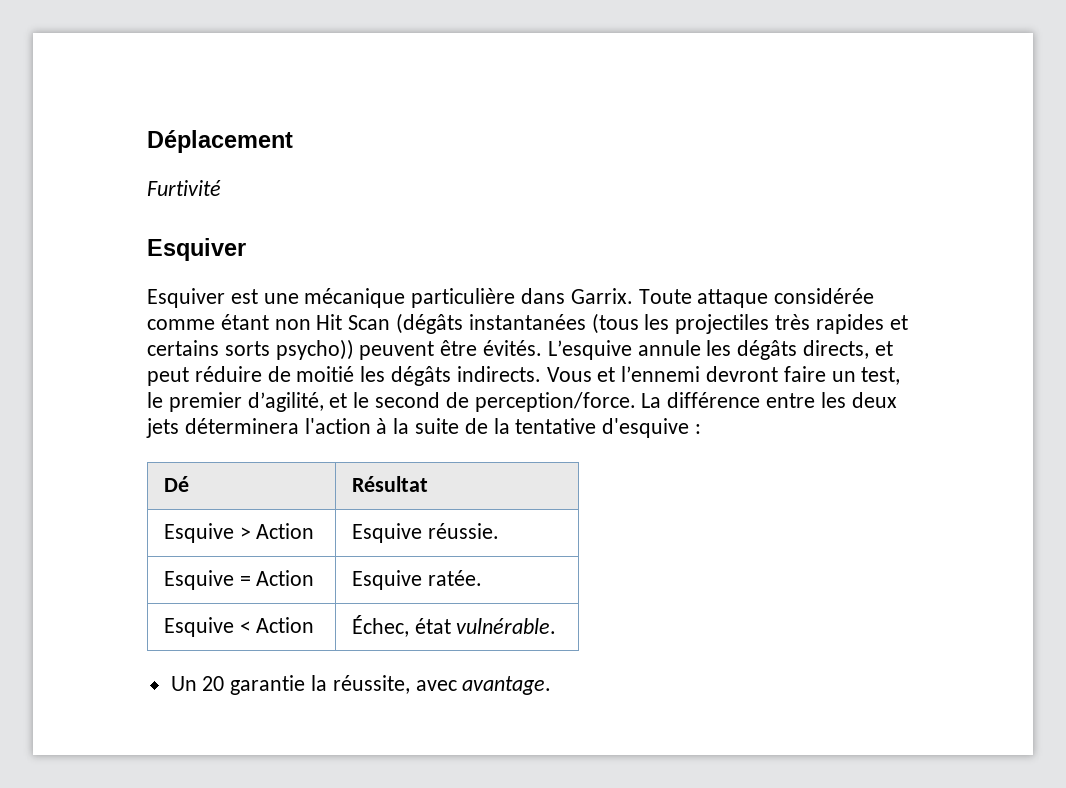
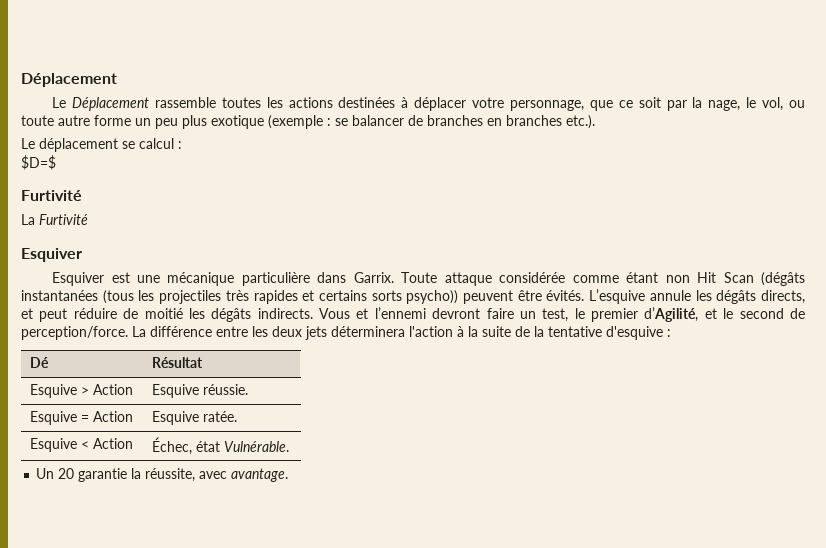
(293, 141) none -> [52,97,806,111] [21,115,595,129] [21,138,182,152] [21,155,56,170] [21,190,82,201] [21,214,35,225] Le Déplacement rassemble toutes les actions destinées à déplacer votre personnage, que ce soit par la nage, le vol, ou toute autre forme un peu plus exotique (exemple : se balancer de branches en branches etc.). // Le déplacement se calcul : // $D=$ // Furtivité // La
[247,392,324,412] d’agilité, -> [644,307,699,322] d’Agilité,
[456,618,557,634] vulnérable. -> [223,441,289,452] Vulnérable.

